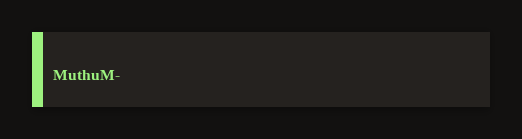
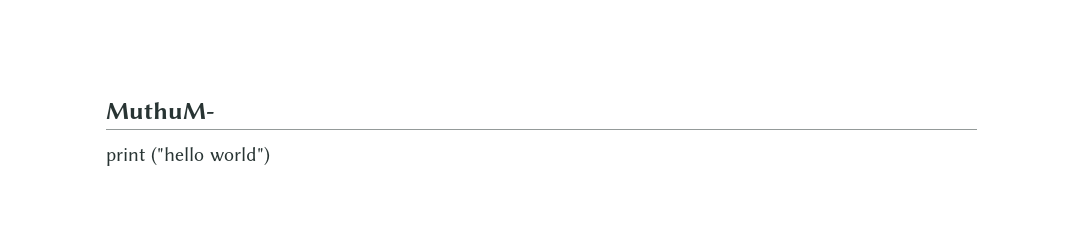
(120, 75) none -> [106,146,270,166] // print ("hello world")

